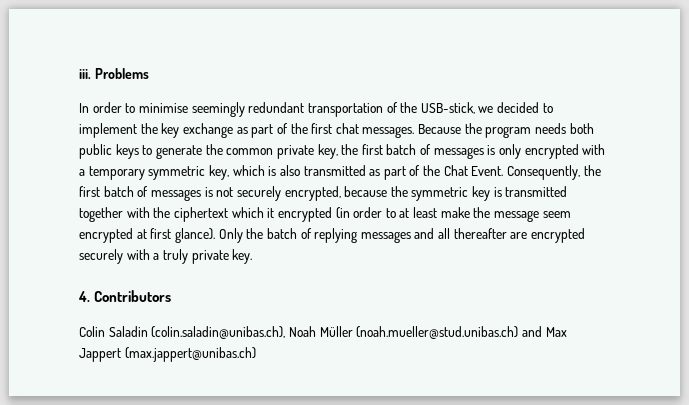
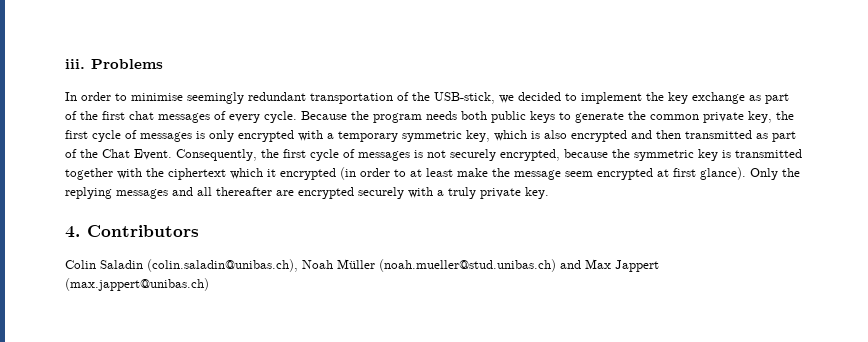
[362,126,415,138] messages. -> [158,111,297,123] messages of every cycle.
[386,144,417,155] batch -> [92,130,121,142] cycle
(300, 170) none -> [571,130,681,142] encrypted and then
[103,186,134,197] batch -> [310,149,339,161] cycle
[266,228,312,239] batch of -> (800, 172) none

